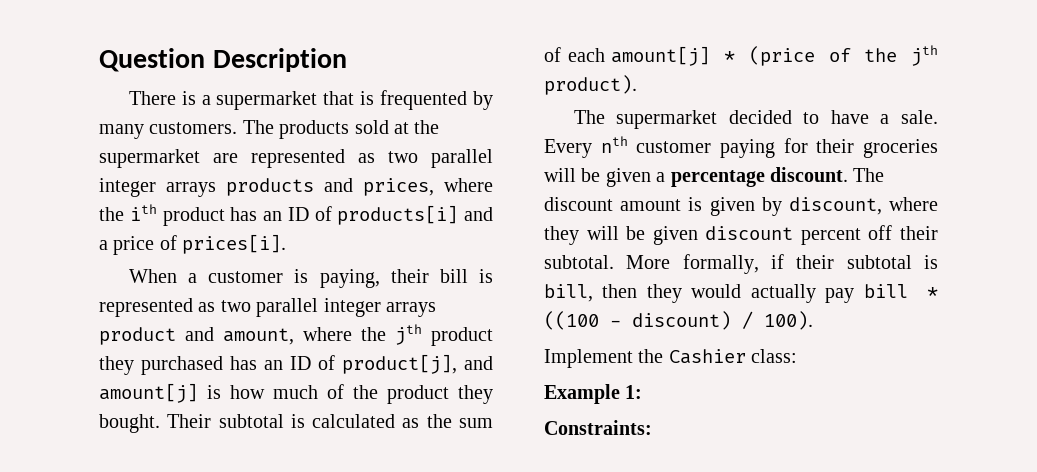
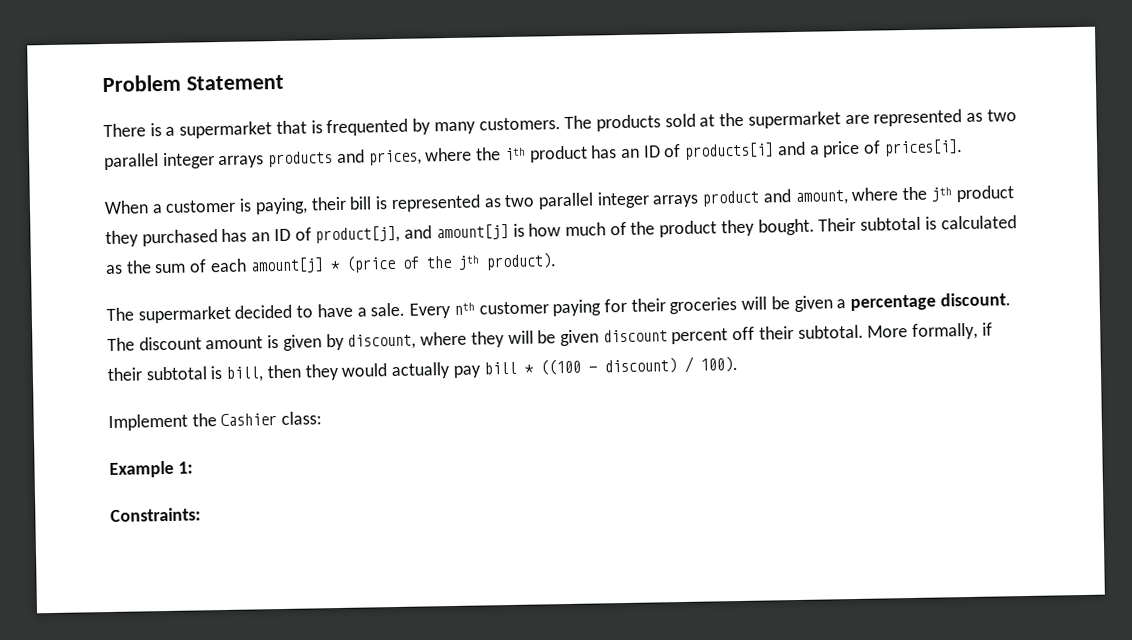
[99,48,347,72] Question Description -> [102,74,284,93] Problem Statement

